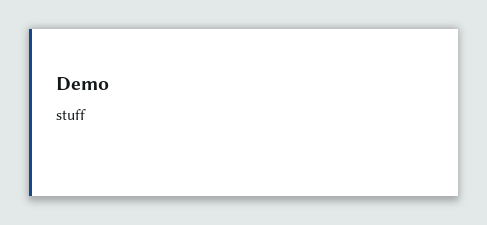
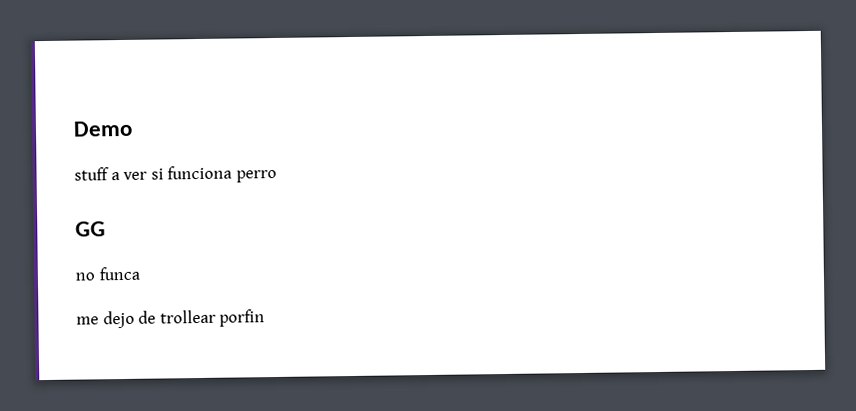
(86, 114) none -> [110,165,277,183] [75,221,106,237] [75,266,140,281] [76,309,266,329] a ver si funciona perro // GG // no funca // me dejo de trollear porfin

